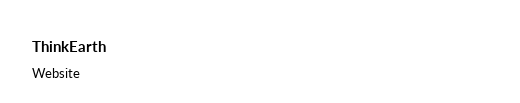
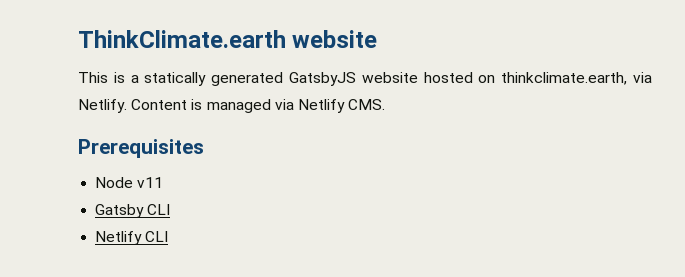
[32,41,106,52] [32,68,80,78] ThinkEarth // Website -> [78,30,378,48] [78,72,652,86] [78,99,386,113] [78,139,204,158] [95,177,164,188] [95,204,171,218] [95,231,169,245] ThinkClimate.earth website // This is a statically generated GatsbyJS website hosted on thinkclimate.earth, via Netlify. Content is managed via Netlify CMS. // Prerequisites // Node v11 // Gatsby CLI // Netlify CLI

